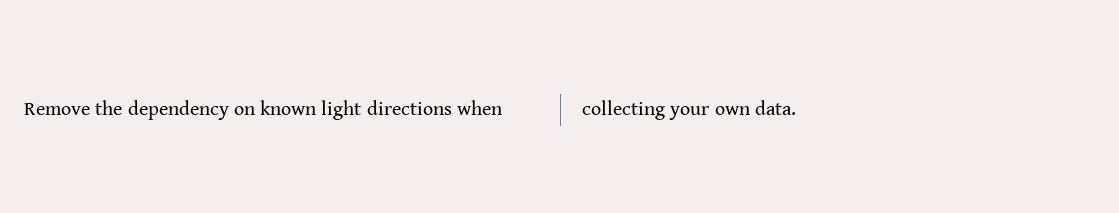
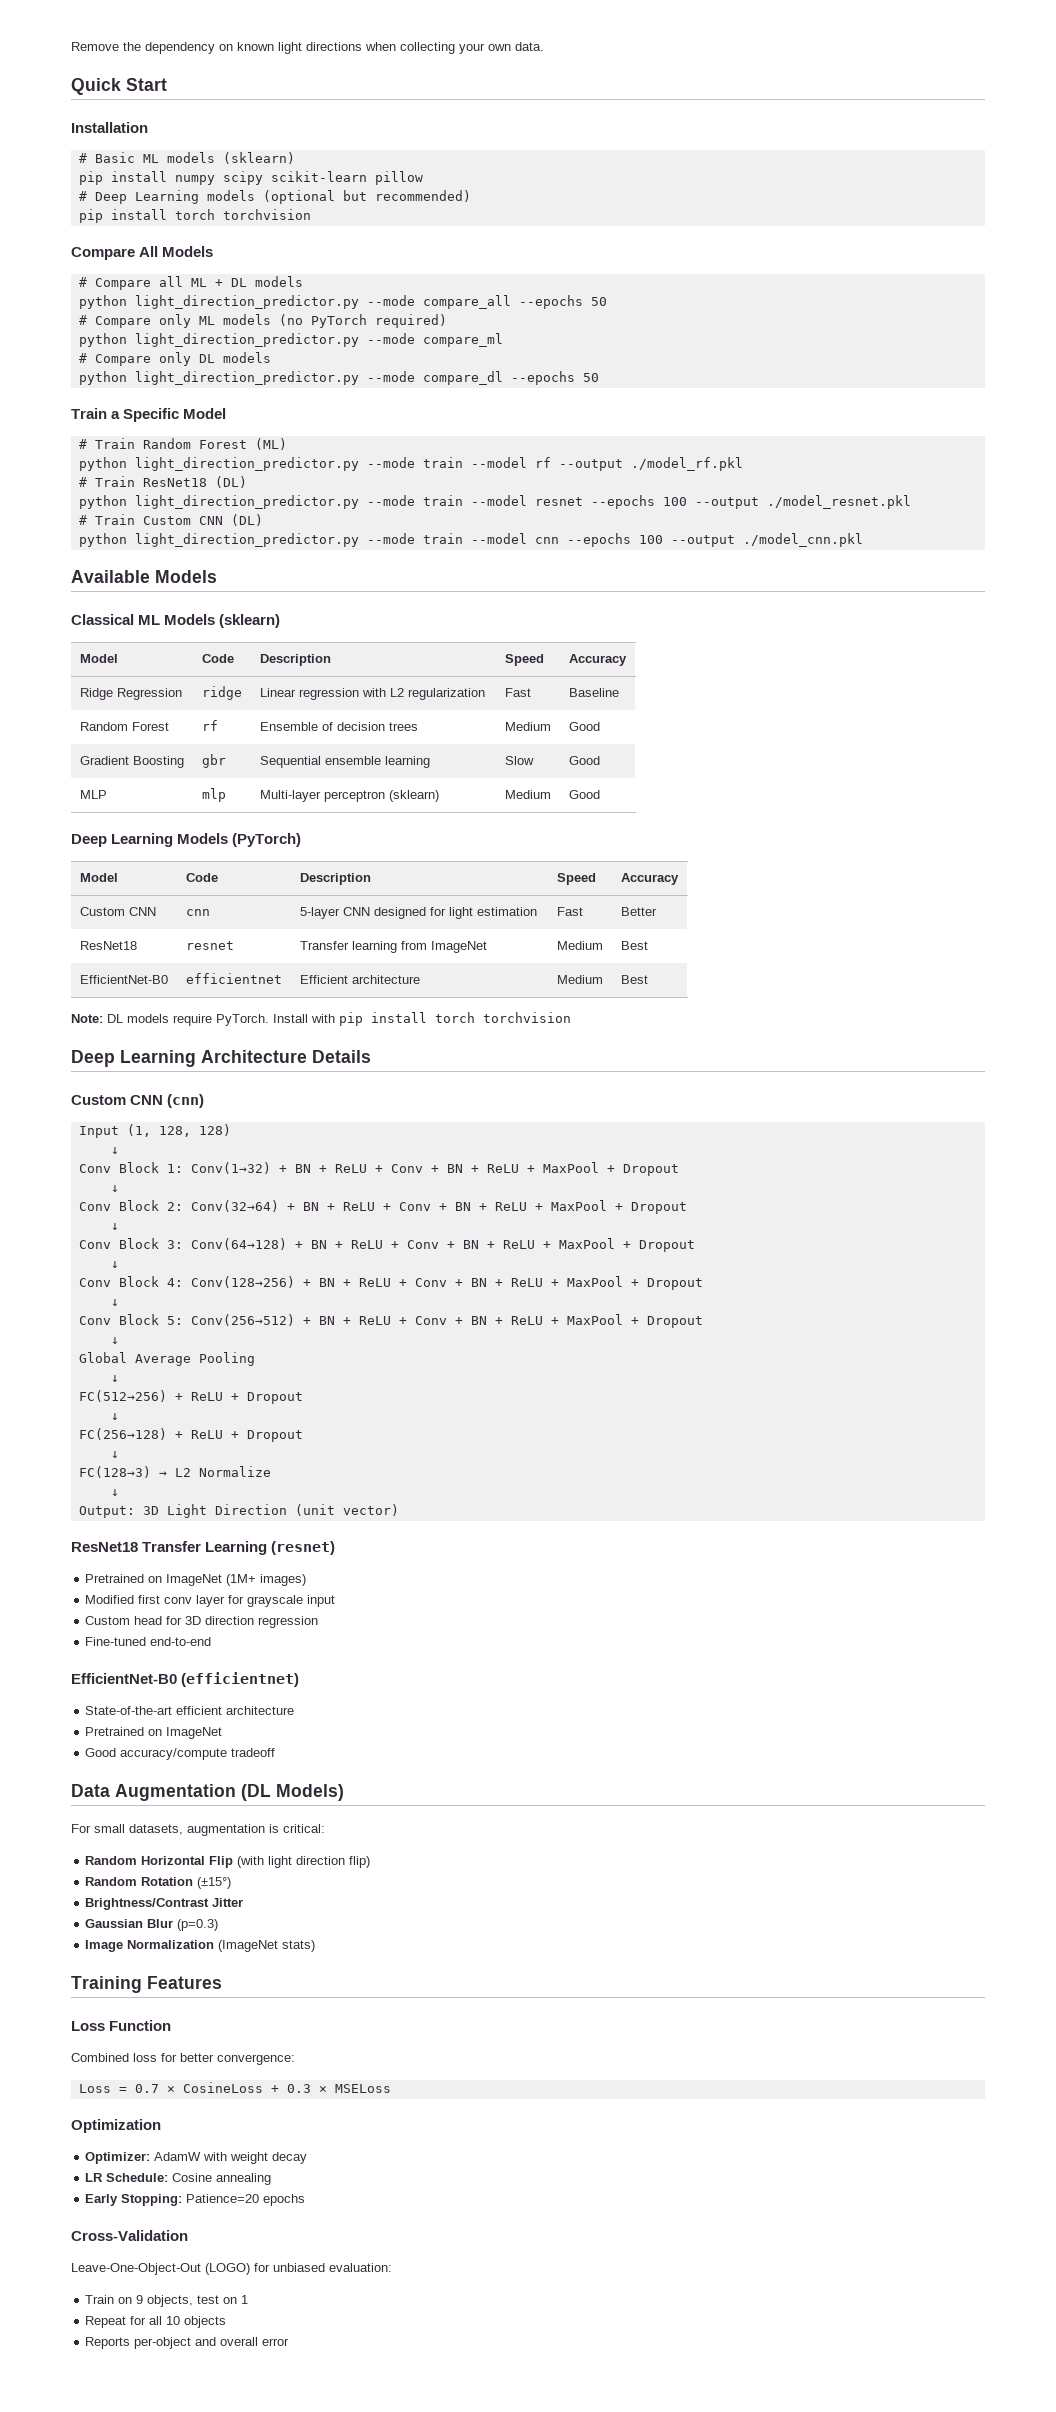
(796, 107) none -> [71,78,167,95] [71,122,148,133] [78,152,295,164] [78,171,423,185] [78,190,471,204] [78,209,311,223] [71,246,214,260] [78,276,303,290] [78,295,607,309] [78,314,447,328] [78,333,503,347] [78,352,271,366] [78,371,599,385] [71,408,227,422] [78,438,287,450] [78,457,743,471] [78,476,247,488] [78,495,911,509] [78,514,263,526] [78,533,863,547] [71,570,217,583] [71,614,281,628] [79,654,118,663] [201,654,234,663] [259,654,331,666] [504,654,544,666] [568,654,627,666] [79,688,182,700] [201,686,242,700] [259,688,485,700] [504,688,531,697] [568,688,619,697] [79,722,169,731] [201,720,218,731] [259,722,418,731] [504,722,551,731] [568,722,600,731] [79,756,184,768] [201,754,226,768] [259,756,430,768] [504,756,534,765] [568,756,600,765] [79,790,107,799] [201,788,226,802] [259,790,439,802] [504,790,551,799] [568,790,600,799] [71,833,302,847] [79,873,118,882] [185,873,218,882] [299,873,371,885] [556,873,596,885] [620,873,679,885] [79,907,156,916] [185,909,210,916] [299,907,537,919] [556,907,583,916] [620,907,657,916] [79,941,137,950] [185,941,234,950] [299,941,487,953] [556,941,603,950] [620,941,648,950] [79,975,168,984] [185,973,282,984] [299,975,420,984] [556,975,603,984] [620,975,648,984] [71,1012,571,1026] [71,1050,371,1067] [71,1094,205,1108] [78,1124,231,1138] [110,1147,119,1154] [78,1162,679,1176] [110,1185,119,1192] [78,1200,687,1214] [110,1223,119,1230] [78,1238,695,1252] [110,1261,119,1268] [78,1276,703,1290] [110,1299,119,1306] [78,1314,703,1328] [110,1337,119,1344] [78,1352,255,1366] [110,1375,119,1382] [78,1390,303,1404] [110,1413,119,1420] [78,1428,303,1442] [110,1451,119,1458] [78,1466,271,1478] [110,1489,119,1496] [78,1504,399,1518] [71,1541,336,1555] [85,1574,307,1586] [85,1595,336,1607] [85,1616,319,1628] [85,1637,212,1646] [71,1672,300,1687] [85,1706,295,1715] [85,1727,223,1739] [85,1748,276,1760] [71,1784,344,1801] [71,1824,325,1836] [85,1856,371,1868] [85,1877,232,1889] [85,1898,244,1910] [85,1919,219,1931] [85,1940,316,1952] [71,1976,222,1993] [71,2020,172,2031] [71,2053,295,2065] [78,2082,391,2093] [71,2119,161,2133] [85,2152,308,2164] [85,2173,272,2185] [85,2194,306,2206] [71,2230,188,2241] [71,2263,392,2275] [85,2295,249,2307] [85,2316,227,2328] [85,2337,290,2349] // Quick Start // Installation // # Basic ML models (sklearn) // pip install numpy scipy scikit-learn pillow // # Deep Learning models (optional but recommended) // pip install torch torchvision // Compare All Models // # Compare all ML + DL models // python light_direction_predictor.py --mode compare_all --epochs 50 // # Compare only ML models (no PyTorch required) // python light_direction_predictor.py --mode compare_ml // # Compare only DL models // python light_direction_predictor.py --mode compare_dl --epochs 50 // Train a Specific Model // # Train Random Forest (ML) // python light_direction_predictor.py --mode train --model rf --output ./model_rf.pkl // # Train ResNet18 (DL) // python light_direction_predictor.py --mode train --model resnet --epochs 100 --output ./model_resnet.pkl // # Train Custom CNN (DL) // python light_direction_predictor.py --mode train --model cnn --epochs 100 --output ./model_cnn.pkl // Available Models // Classical ML Models (sklearn) // Model | Code | Description | Speed | Accuracy // Ridge Regression | ridge | Linear regression with L2 regularization | Fast | Baseline // Random Forest | rf | Ensemble of decision trees | Medium | Good // Gradient Boosting | gbr | Sequential ensemble learning | Slow | Good // MLP | mlp | Multi-layer perceptron (sklearn) | Medium | Good // Deep Learning Models (PyTorch) // Model | Code | Description | Speed | Accuracy // Custom CNN | cnn | 5-layer CNN designed for light estimation | Fast | Better // ResNet18 | resnet | Transfer learning from ImageNet | Medium | Best // EfficientNet-B0 | efficientnet | Efficient architecture | Medium | Best // Note: DL models require PyTorch. Install with pip install torch torchvision // Deep Learning Architecture Details // Custom CNN (cnn) // Input (1, 128, 128) // ↓ // Conv Block 1: Conv(1→32) + BN + ReLU + Conv + BN + ReLU + MaxPool + Dropout // ↓ // Conv Block 2: Conv(32→64) + BN + ReLU + Conv + BN + ReLU + MaxPool + Dropout // ↓ // Conv Block 3: Conv(64→128) + BN + ReLU + Conv + BN + ReLU + MaxPool + Dropout // ↓ // Conv Block 4: Conv(128→256) + BN + ReLU + Conv + BN + ReLU + MaxPool + Dropout // ↓ // Conv Block 5: Conv(256→512) + BN + ReLU + Conv + BN + ReLU + MaxPool + Dropout // ↓ // Global Average Pooling // ↓ // FC(512→256) + ReLU + Dropout // ↓ // FC(256→128) + ReLU + Dropout // ↓ // FC(128→3) → L2 Normalize // ↓ // Output: 3D Light Direction (unit vector) // ResNet18 Transfer Learning (resnet) // Pretrained on ImageNet (1M+ images) // Modified first conv layer for grayscale input // Custom head for 3D direction regression // Fine-tuned end-to-end // EfficientNet-B0 (efficientnet) // State-of-the-art efficient architecture // Pretrained on ImageNet // Good accuracy/compute tradeoff // Data Augmentation (DL Models) // For small datasets, augmentation is critical: // Random Horizontal Flip (with light direction flip) // Random Rotation (±15°) // Brightness/Contrast Jitter // Gaussian Blur (p=0.3) // Image Normalization (ImageNet stats) // Training Features // Loss Function // Combined loss for better convergence: // Loss = 0.7 × CosineLoss + 0.3 × MSELoss // Optimization // Optimizer: AdamW with weight decay // LR Schedule: Cosine annealing // Early Stopping: Patience=20 epochs // Cross-Validation // Leave-One-Object-Out (LOGO) for unbiased evaluation: // Train on 9 objects, test on 1 // Repeat for all 10 objects // Reports per-object and overall error

